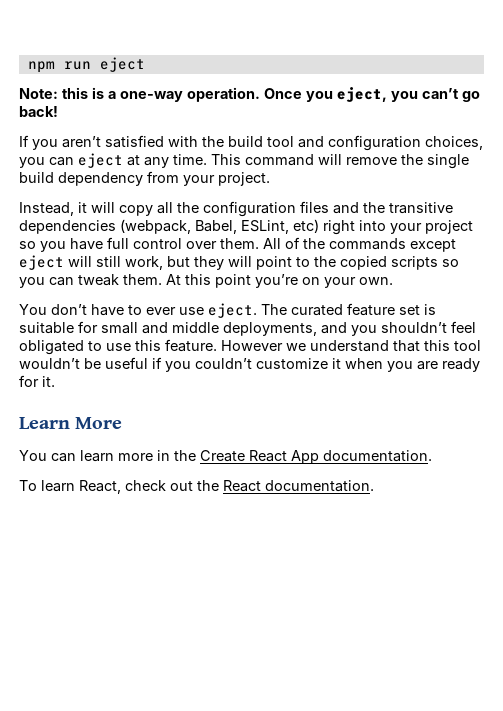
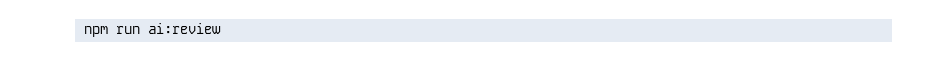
[99,57,145,72] [19,87,480,102] [19,106,58,117] [19,135,483,151] [19,153,469,169] [19,171,270,186] [19,201,453,217] [19,219,473,235] [19,237,456,252] [19,255,459,270] [19,274,393,288] [19,303,436,318] [19,321,476,336] [19,339,481,355] [19,357,480,372] [19,375,55,387] [19,417,123,429] [19,450,432,464] [19,480,374,494] eject // Note: this is a one-way operation. Once you eject, you can’t go back! // If you aren’t satisfied with the build tool and configuration choices, you can eject at any time. This command will remove the single build dependency from your project. // Instead, it will copy all the configuration files and the transitive dependencies (webpack, Babel, ESLint, etc) right into your project so you have full control over them. All of the commands except eject will still work, but they will point to the copied scripts so you can tweak them. At this point you’re on your own. // You don’t have to ever use eject. The curated feature set is suitable for small and middle deployments, and you shouldn’t feel obligated to use this feature. However we understand that this tool wouldn’t be useful if you couldn’t customize it when you are ready for it. // Learn More // You can learn more in the Create React App documentation. // To learn React, check out the React documentation. -> [147,23,221,34] ai:review

